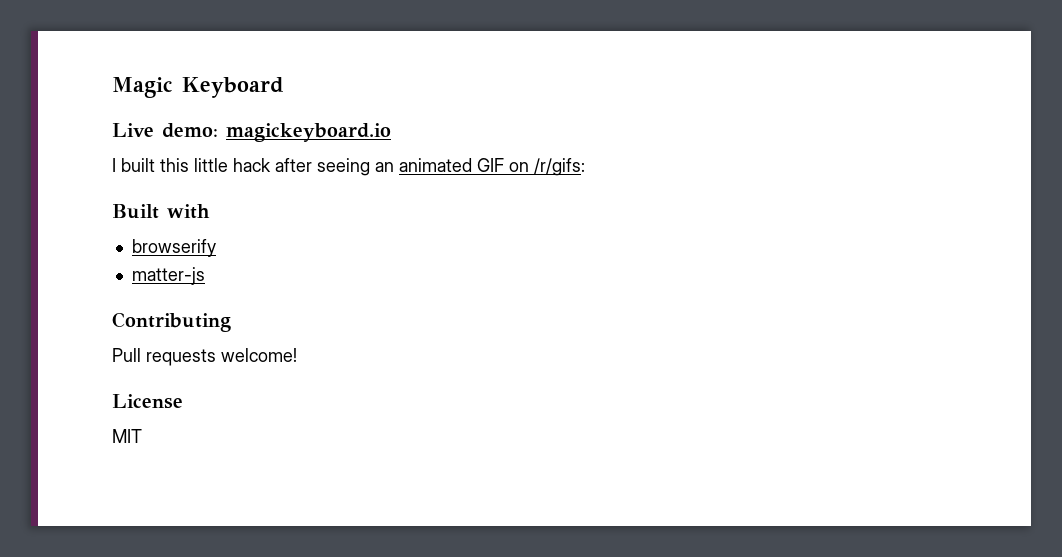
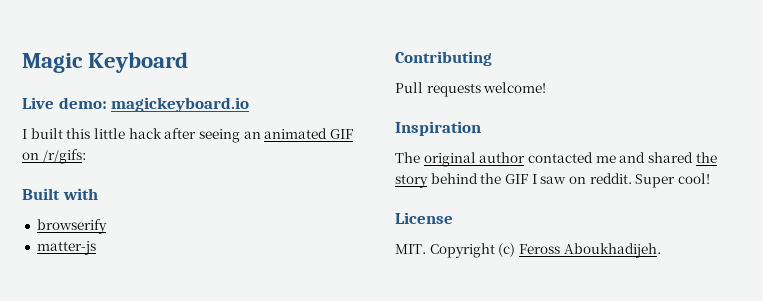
[112,394,183,409] [112,429,142,443] License // MIT -> [395,121,481,136] [395,152,717,167] [395,173,710,188] [395,212,453,224] [395,243,661,258] Inspiration // The original author contacted me and shared the story behind the GIF I saw on reddit. Super cool! // License // MIT. Copyright (c) Feross Aboukhadijeh.

